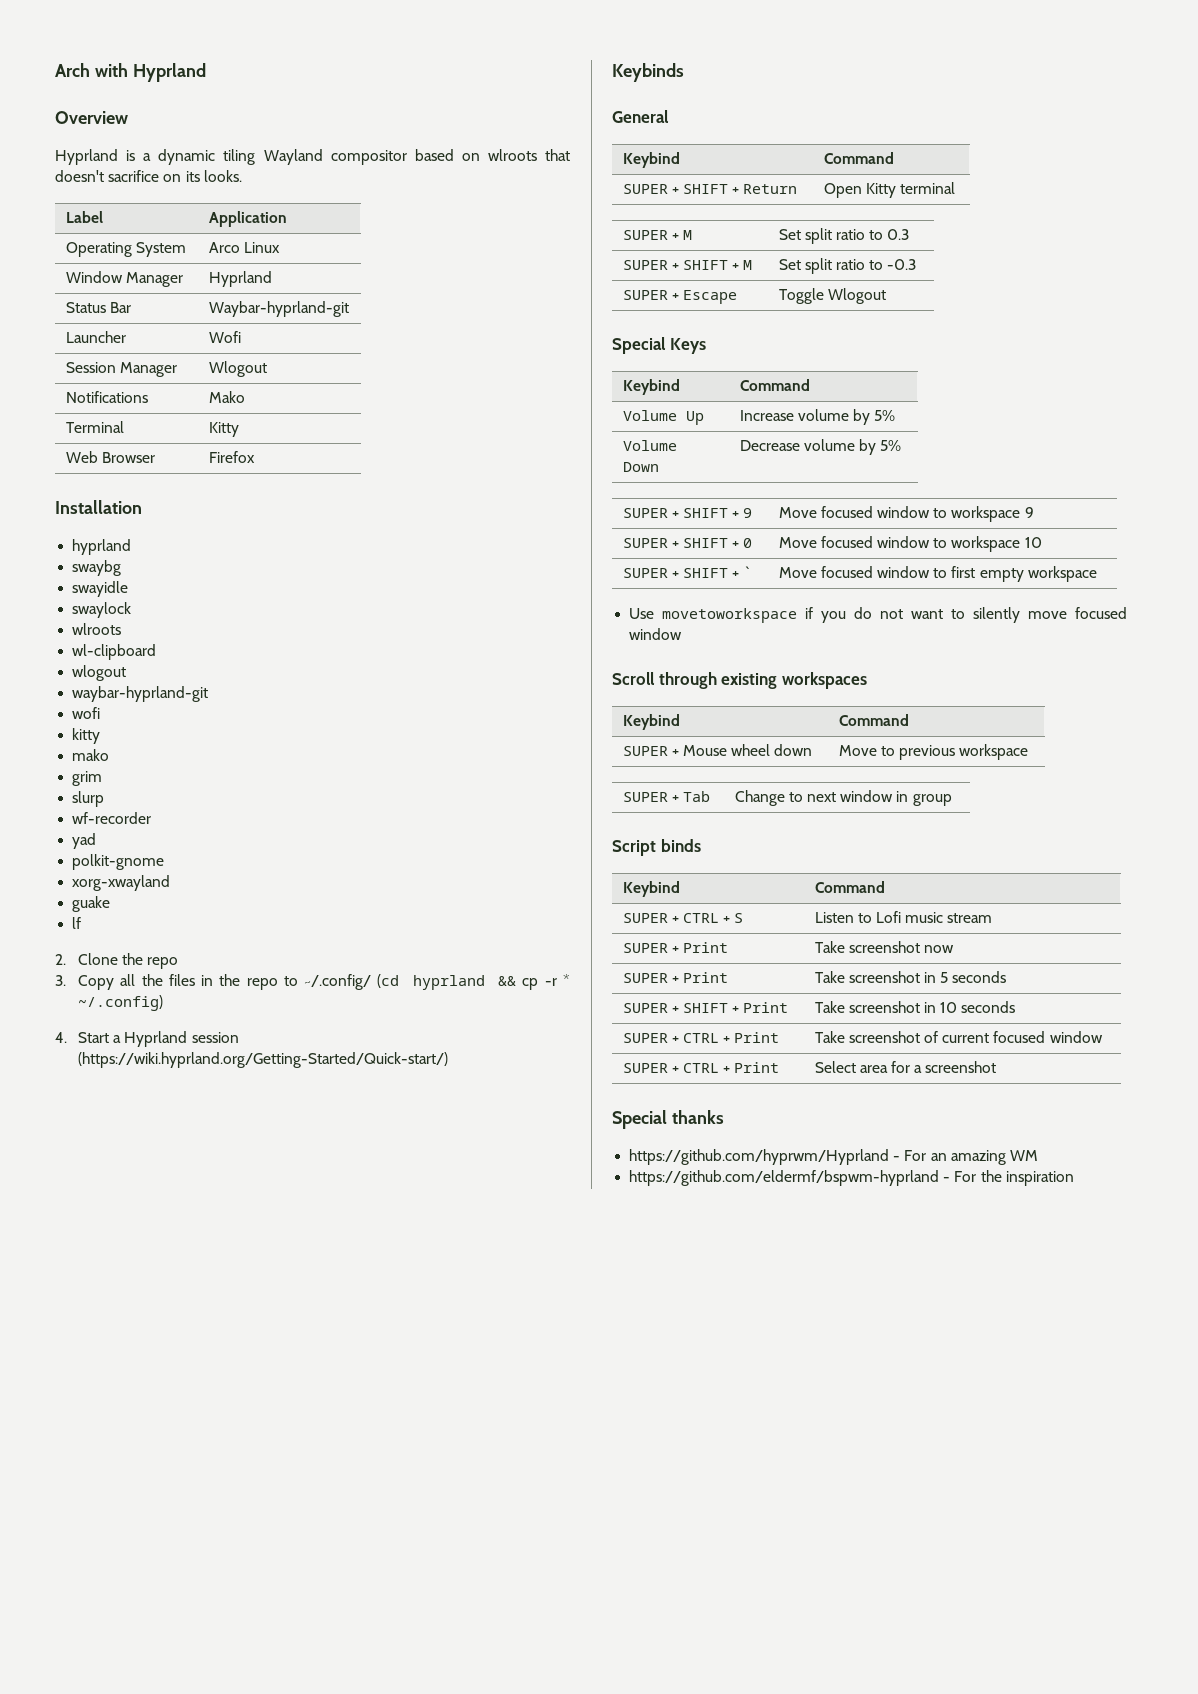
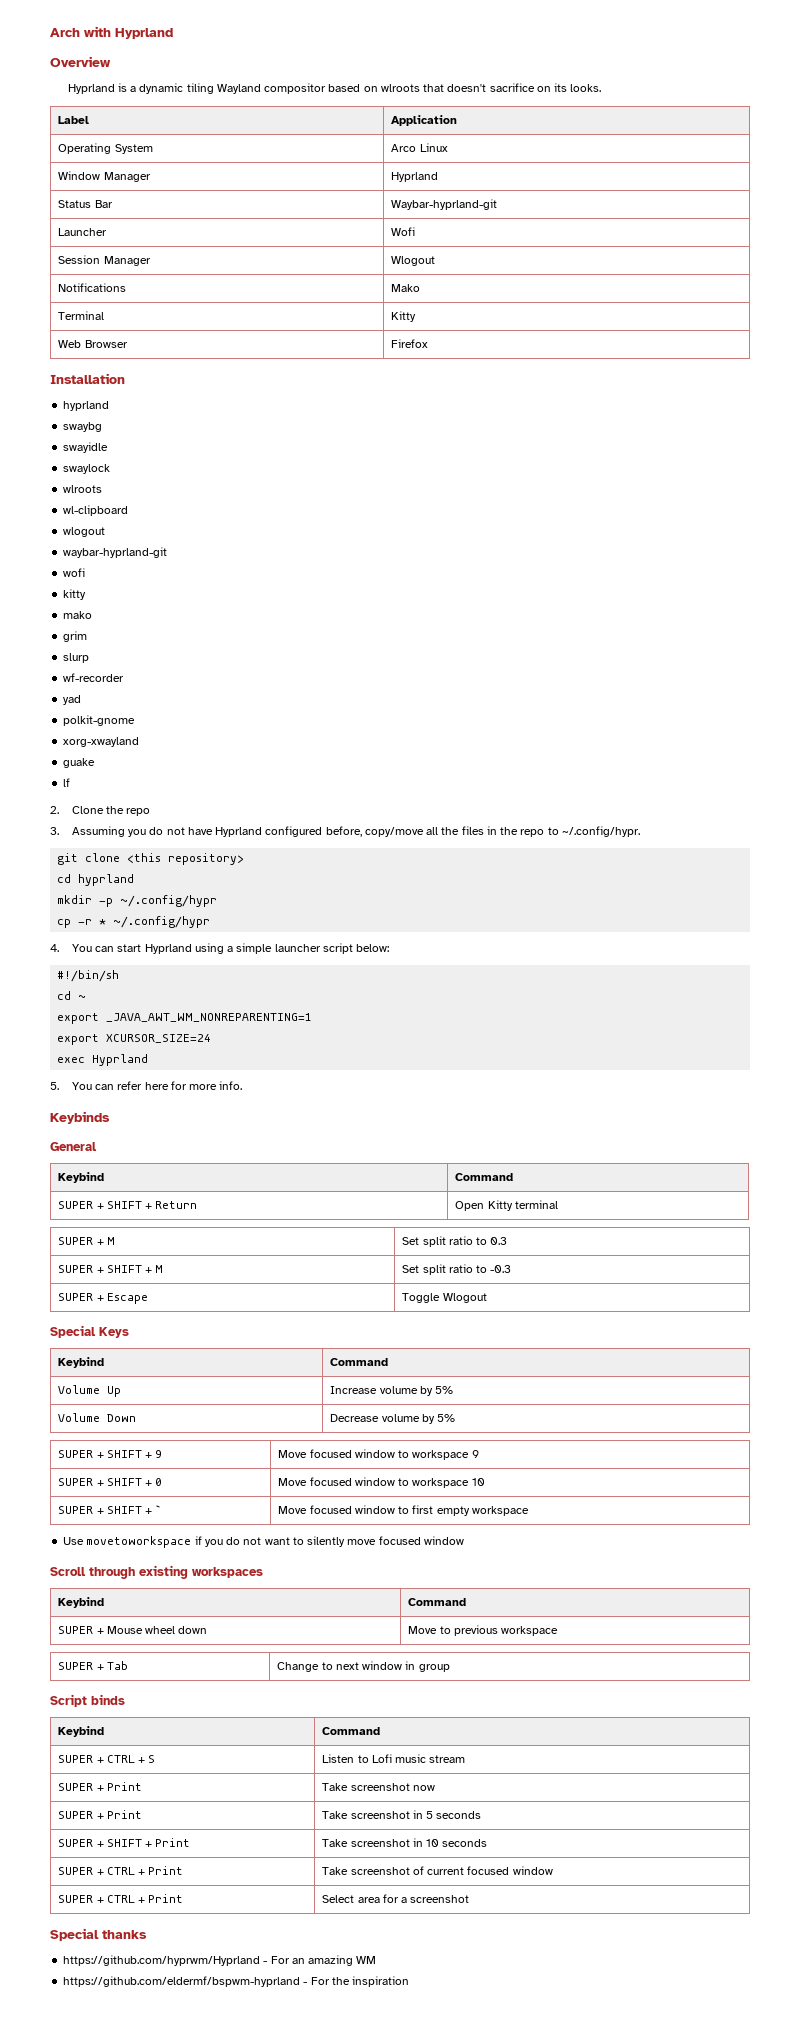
[78,975,115,990] Copy -> [71,826,424,837] Assuming you do not have Hyprland configured before, copy/move
[304,974,517,990] ~/.config/ (cd hyprland && -> [561,826,640,837] [57,853,245,865] [57,874,135,886] [57,895,218,907] ~/.config/hypr. // git clone <this repository> // cd hyprland // mkdir -p ~/.config/hypr //
[78,995,164,1011] ~/.config) -> [113,916,211,928] ~/.config/hypr
[78,1031,239,1047] [78,1052,449,1068] Start a Hyprland session (https://wiki.hyprland.org/Getting-Started/Quick-start/) -> [71,943,390,954] [57,970,120,982] [57,991,87,1000] [57,1013,313,1024] [57,1034,212,1045] [57,1054,149,1066] [50,1081,243,1090] You can start Hyprland using a simple launcher script below: // #!/bin/sh // cd ~ // export _JAVA_AWT_WM_NONREPARENTING=1 // export XCURSOR_SIZE=24 // exec Hyprland // 5. You can refer here for more info.

